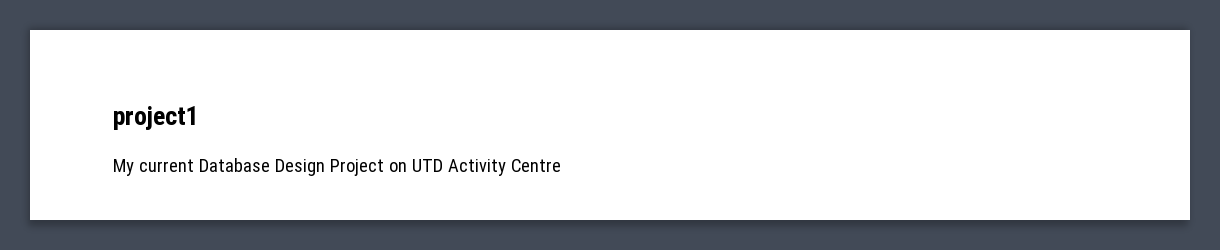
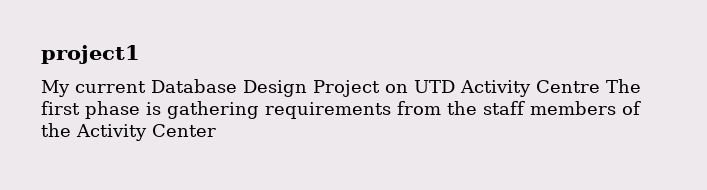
(561, 165) none -> [606,79,641,93] [41,101,641,119] [41,123,216,141] The first phase is gathering requirements from the staff members of the Activity Center

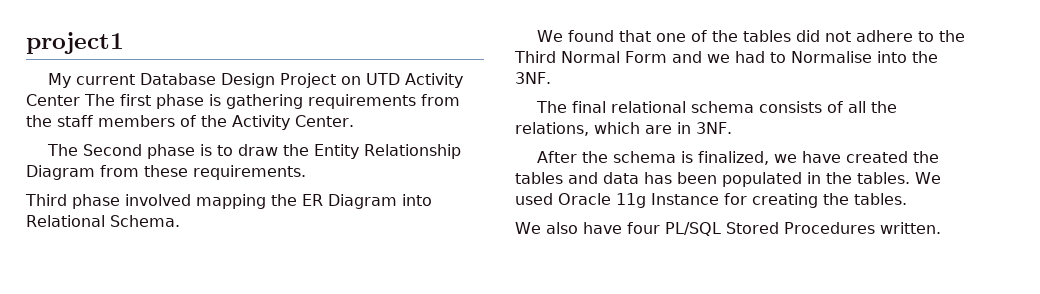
[536,80,600,93] Centre -> [26,94,80,106] Center
[152,124,216,137] Center -> [295,115,354,127] [46,144,461,159] [26,165,306,180] [25,194,432,209] [26,215,180,227] [536,30,965,42] [514,51,938,63] [515,72,551,84] [535,101,897,113] [515,122,732,136] [536,151,939,165] [515,172,941,187] [515,193,907,208] [515,222,941,236] Center. // The Second phase is to draw the Entity Relationship Diagram from these requirements. // Third phase involved mapping the ER Diagram into Relational Schema. // We found that one of the tables did not adhere to the Third Normal Form and we had to Normalise into the 3NF. // The final relational schema consists of all the relations, which are in 3NF. // After the schema is finalized, we have created the tables and data has been populated in the tables. We used Oracle 11g Instance for creating the tables. // We also have four PL/SQL Stored Procedures written.

